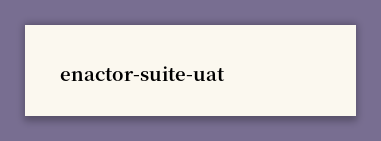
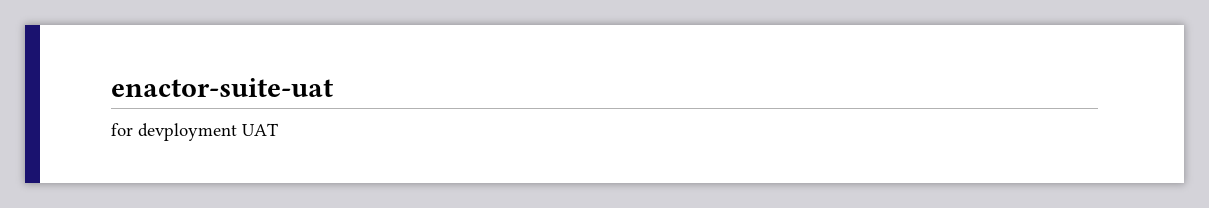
(225, 73) none -> [111,123,278,141] // for devployment UAT

